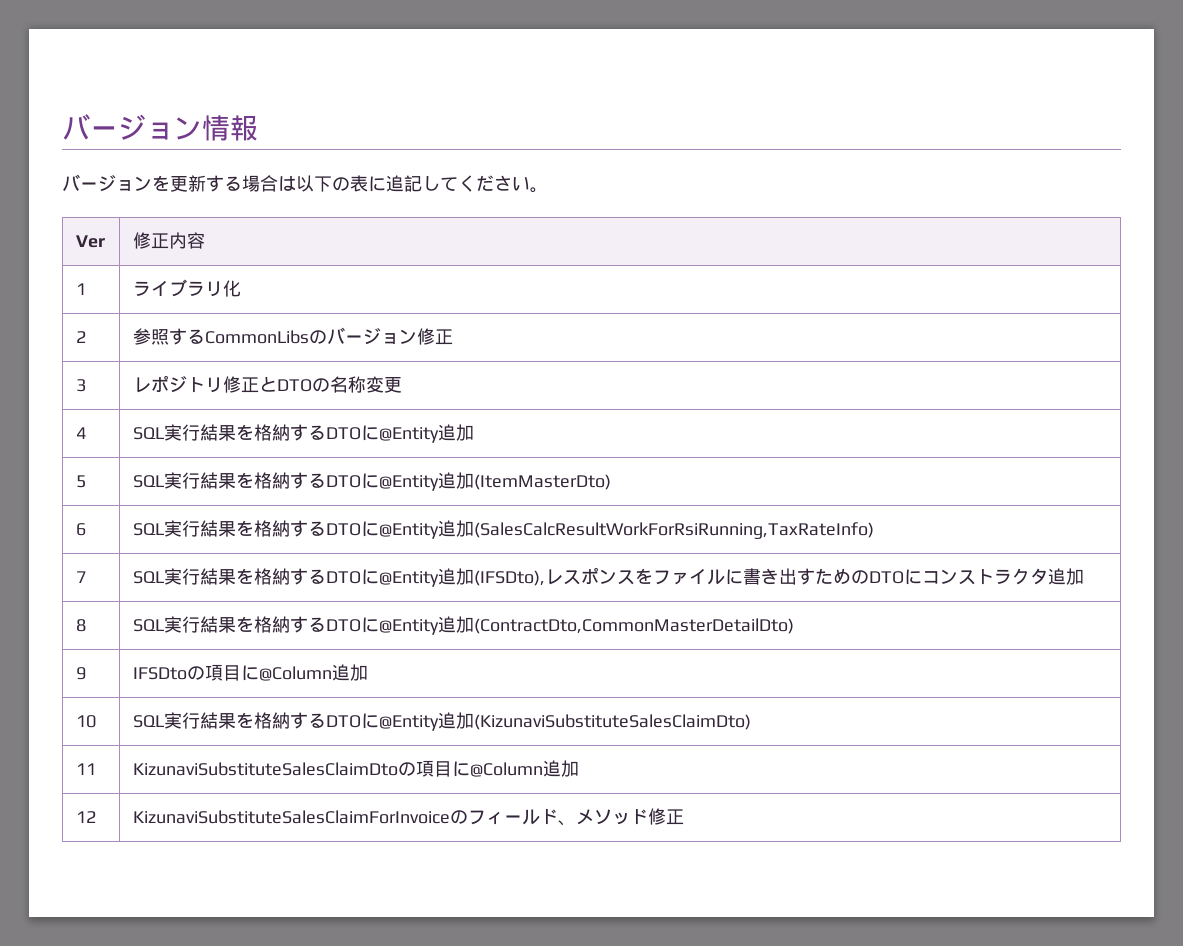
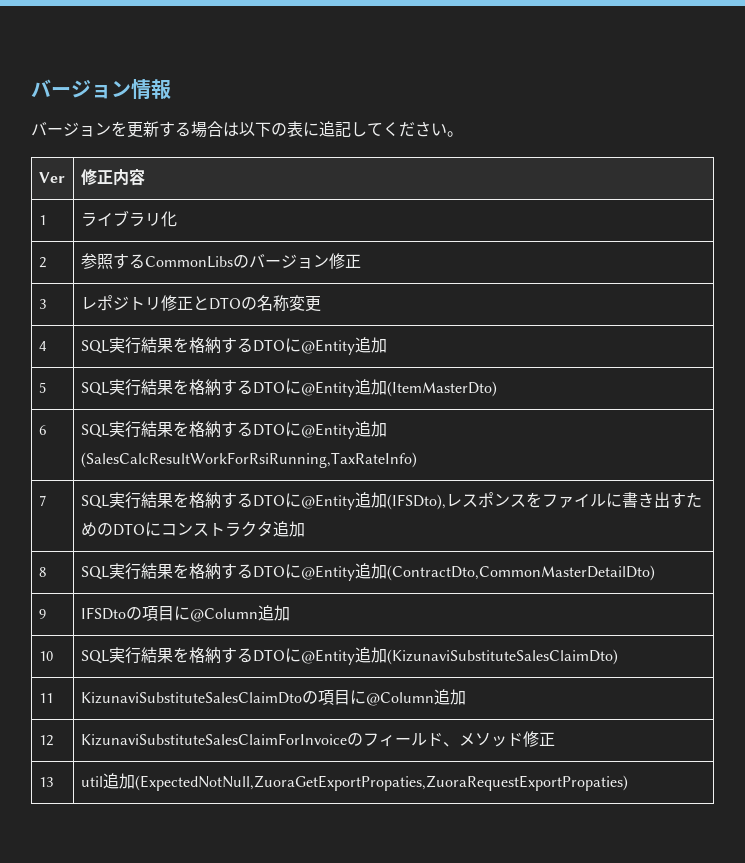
(684, 817) none -> [38,777,53,787] [80,773,628,791] // 13 | util追加(ExpectedNotNull,ZuoraGetExportPropaties,ZuoraRequestExportPropaties)

